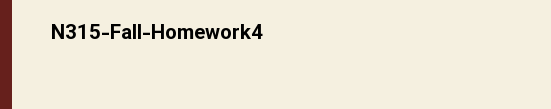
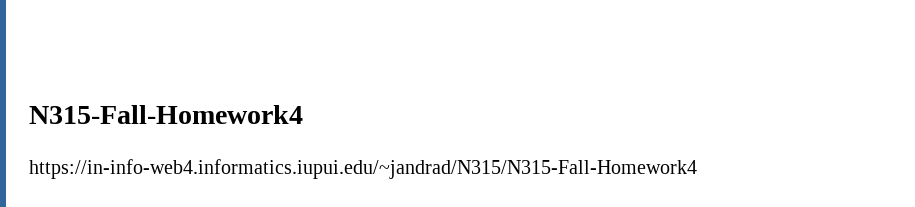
(263, 31) none -> [29,159,697,179] // https://in-info-web4.informatics.iupui.edu/~jandrad/N315/N315-Fall-Homework4

